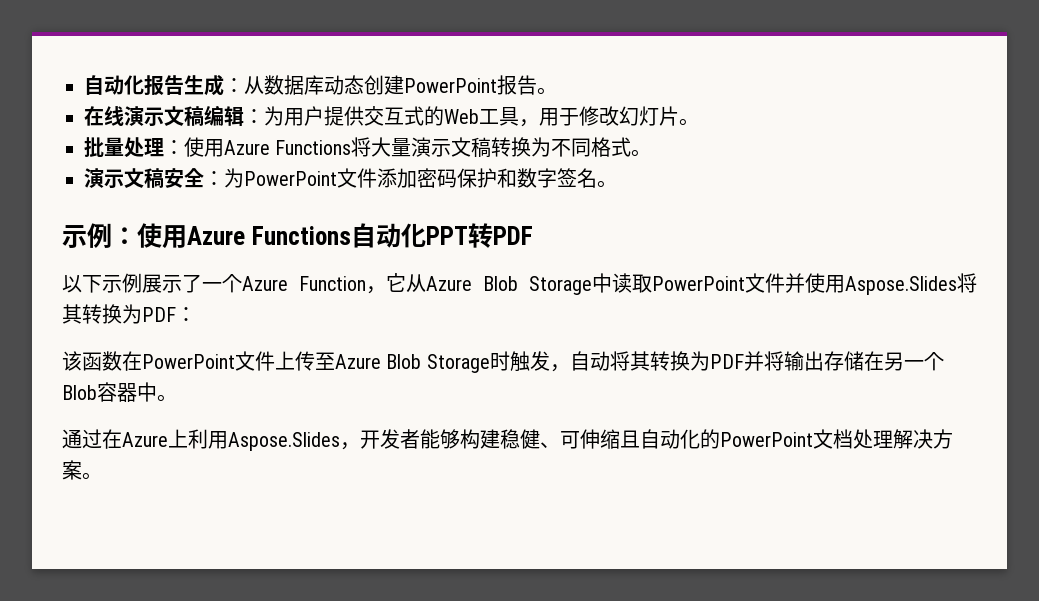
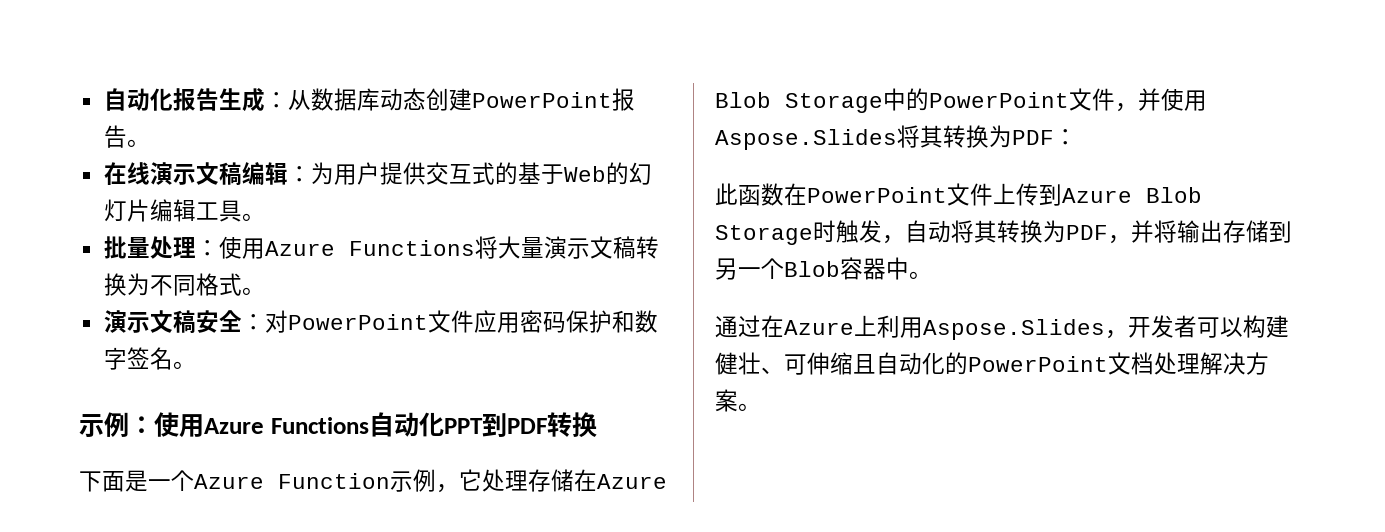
[444,106,679,127] Web工具，用于修改幻灯片 -> [517,162,652,185] [103,199,242,222] 基于Web的幻灯片编辑工具
[224,168,417,188] 为PowerPoint文件添加 -> [264,310,520,333] 对PowerPoint文件应用
[467,223,533,248] [62,273,426,294] 转PDF // 以下示例展示了一个Azure Function，它从 -> [481,412,597,438] [79,469,597,493] 到PDF转换 // 下面是一个Azure Function示例，它处理存储在
[612,273,785,293] 读取PowerPoint文件 -> [906,88,1138,112] 的PowerPoint文件，
[62,351,82,371] 该 -> [715,183,738,206] 此
[315,352,335,370] 至 -> [1039,184,1062,206] 到
(744, 361) none -> [1108,235,1131,244] ，
[863,351,884,371] 在 -> [1269,221,1292,243] 到
[420,429,540,449] 能够构建稳健 -> [1197,315,1289,338] [715,352,761,375] 可以构建健壮

